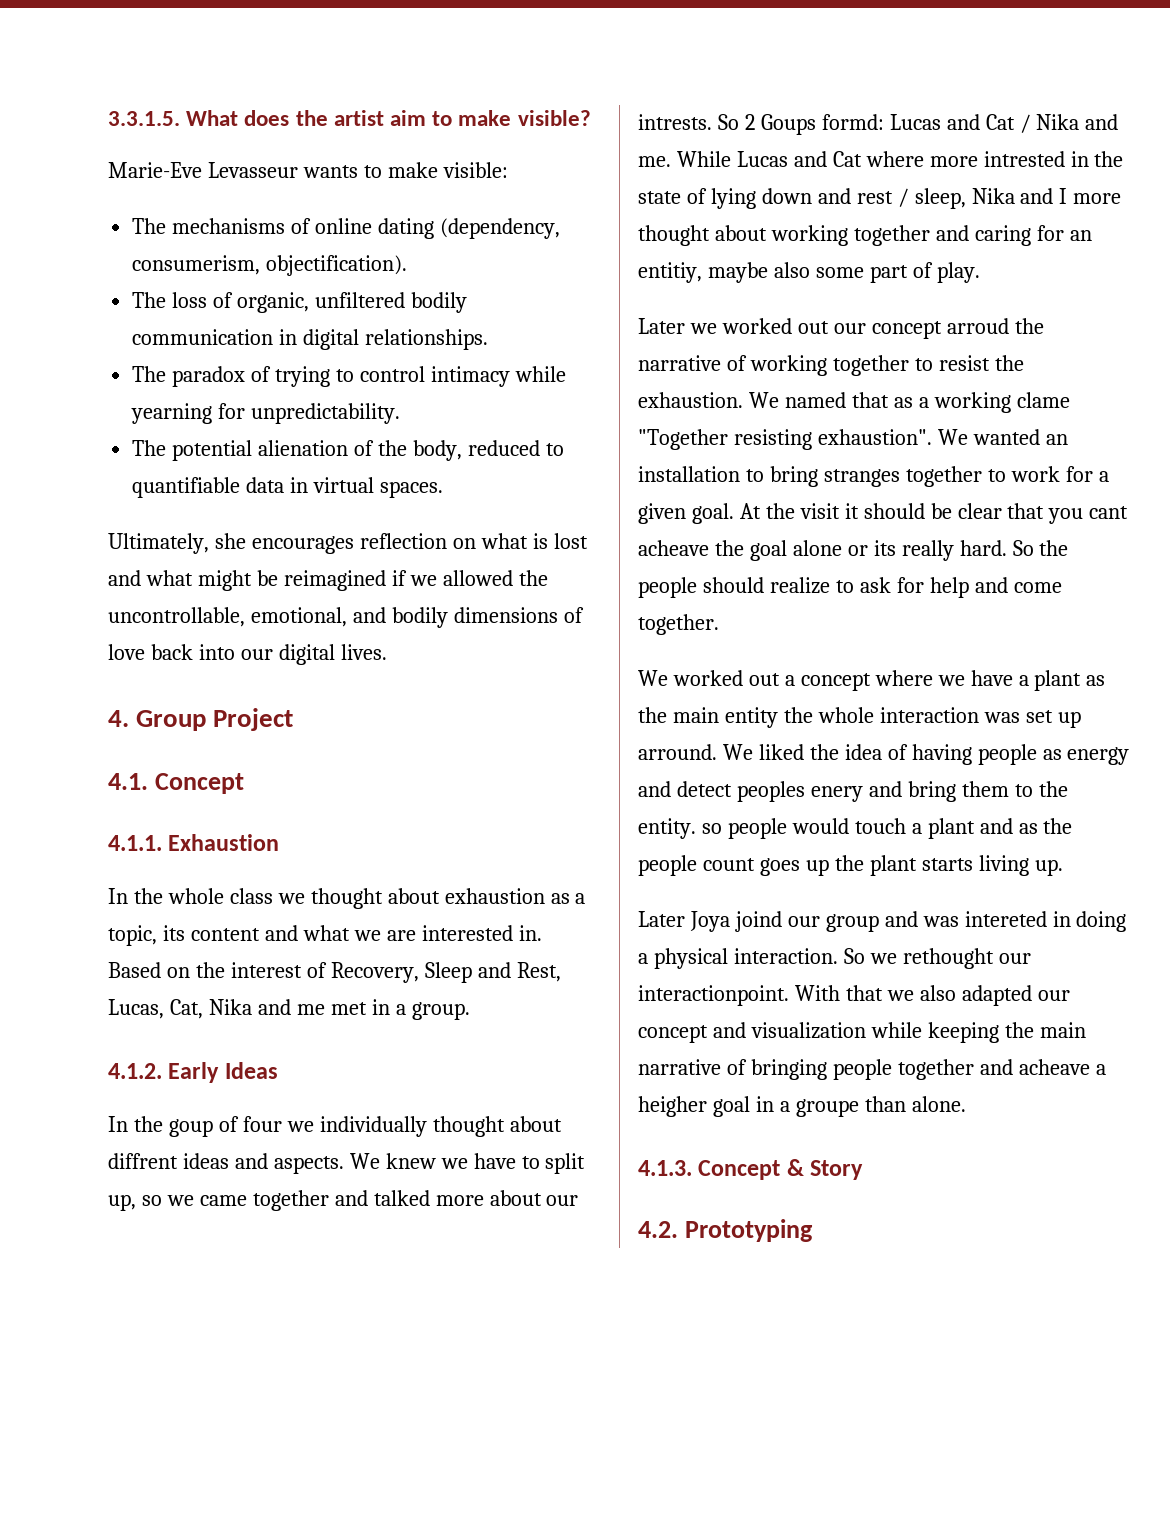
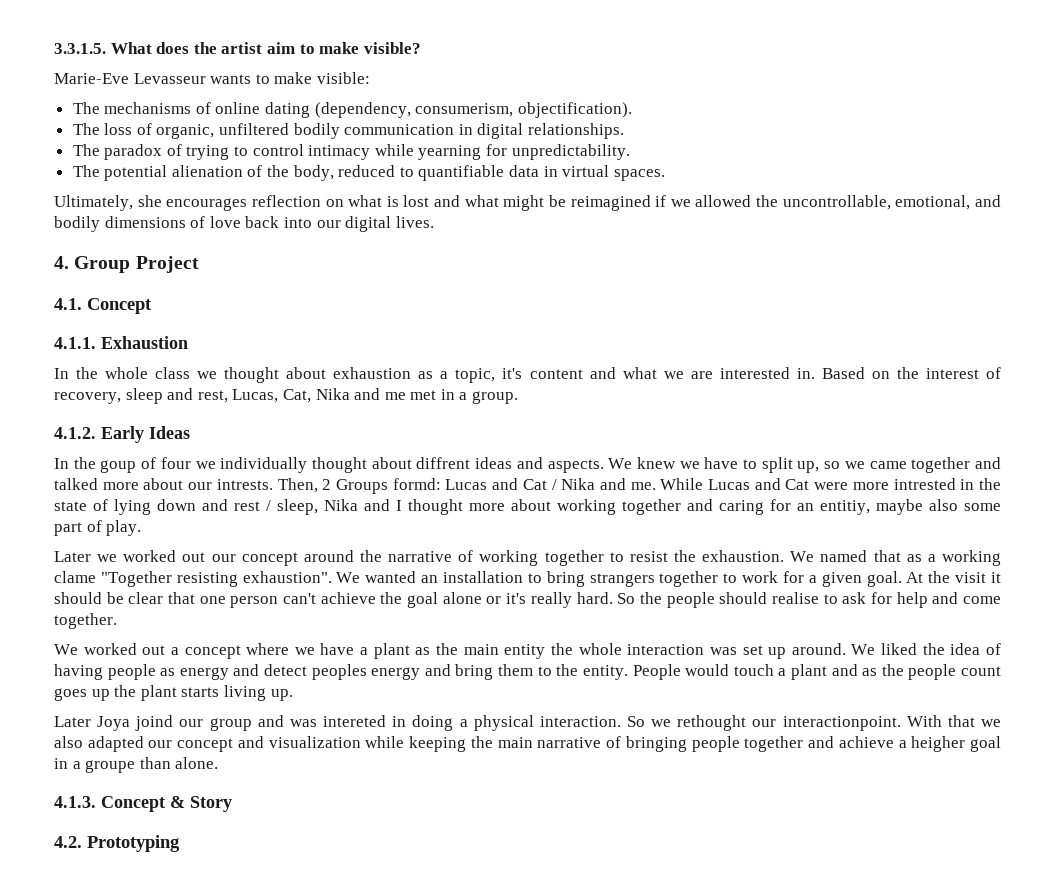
[162,925,185,941] its -> [502,368,523,379] it's
[330,962,561,983] Recovery, Sleep and Rest, -> [54,388,228,404] recovery, sleep and rest,
[717,114,816,135] So 2 Goups -> [277,478,388,494] Then, 2 Groups
[865,151,924,167] where -> [814,482,849,490] were
[1073,193,1122,204] [638,225,710,246] more thought -> [408,499,505,515] thought more
[946,318,1009,334] arroud -> [303,550,354,562] around
[823,469,900,487] stranges -> [589,573,655,587] strangers
[1048,506,1129,524] [638,540,709,556] you cant acheave -> [199,592,376,608] one person can't achieve
[873,540,896,556] its -> [506,593,527,604] it's
[769,577,830,594] realize -> [771,592,819,604] realise
[638,744,717,760] arround. -> [791,643,846,655] around.
[810,786,863,802] enery -> [371,667,421,680] energy
[701,818,787,839] so people -> [632,664,681,680] People
[1018,1059,1090,1075] acheave -> [838,736,894,748] achieve

